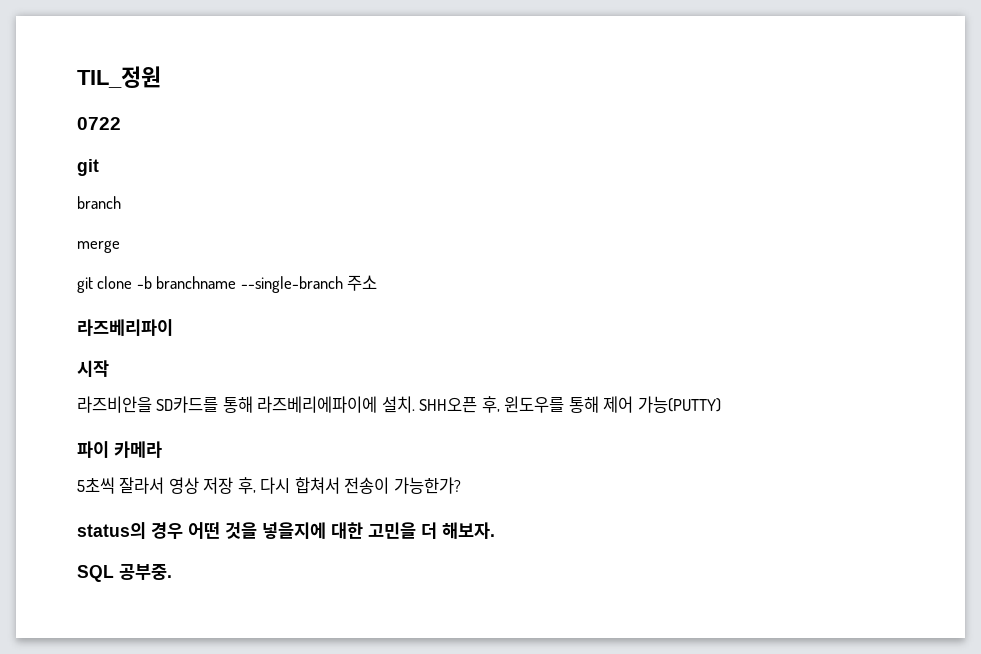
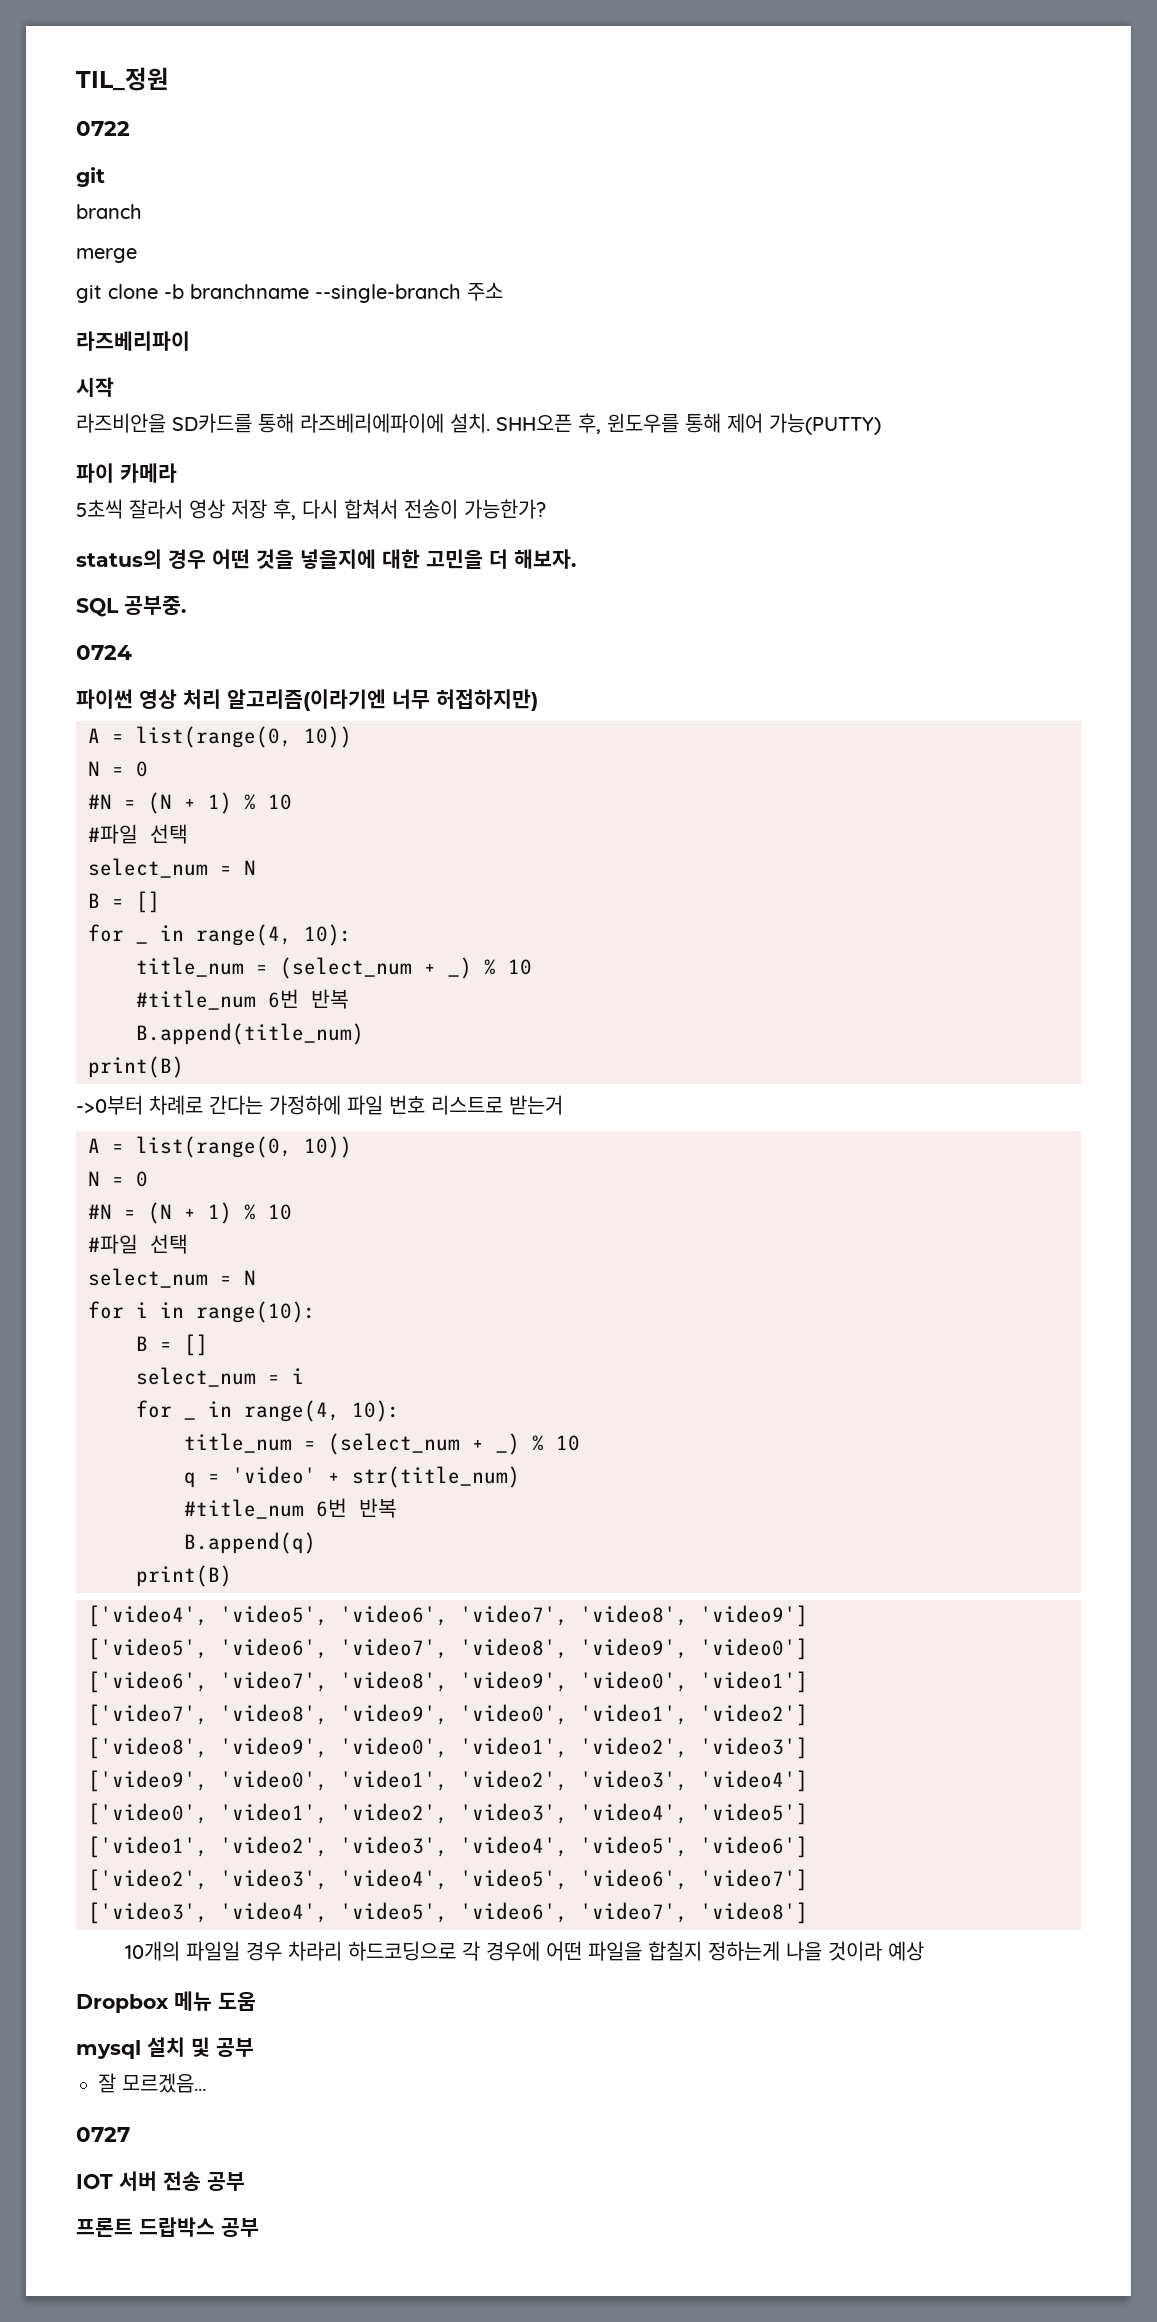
(172, 572) none -> [76,645,132,660] [76,689,538,711] [88,726,352,748] [88,761,148,777] [88,792,292,814] [88,824,188,844] [88,858,256,878] [88,891,160,913] [88,924,148,944] [160,924,352,946] [136,957,532,979] [136,989,349,1010] [136,1023,364,1045] [88,1056,184,1078] [76,1095,563,1115] [88,1136,352,1158] [88,1171,148,1187] [88,1202,292,1224] [88,1234,188,1254] [88,1268,256,1288] [88,1301,316,1323] [136,1334,208,1356] [136,1367,304,1387] [136,1400,196,1420] [208,1400,400,1422] [184,1433,580,1455] [184,1466,520,1488] [184,1498,397,1519] [184,1532,316,1554] [136,1565,232,1587] [88,1605,808,1627] [88,1638,808,1660] [88,1671,808,1693] [88,1704,808,1726] [88,1737,808,1759] [88,1770,808,1792] [88,1803,808,1825] [88,1836,808,1858] [88,1869,808,1891] [88,1902,808,1924] [124,1941,924,1961] [76,1991,256,2013] [76,2037,254,2059] [98,2073,206,2093] [76,2127,130,2142] [76,2171,245,2191] [76,2217,259,2237] // 0724 // 파이썬 영상 처리 알고리즘(이라기엔 너무 허접하지만) // A = list(range(0, 10)) // N = 0 // #N = (N + 1) % 10 // #파일 선택 // select_num = N // B = [] // for _ in range(4, 10): // title_num = (select_num + _) % 10 // #title_num 6번 반복 // B.append(title_num) // print(B) // ->0부터 차례로 간다는 가정하에 파일 번호 리스트로 받는거 // A = list(range(0, 10)) // N = 0 // #N = (N + 1) % 10 // #파일 선택 // select_num = N // for i in range(10): // B = [] // select_num = i // for _ in range(4, 10): // title_num = (select_num + _) % 10 // q = 'video' + str(title_num) // #title_num 6번 반복 // B.append(q) // print(B) // ['video4', 'video5', 'video6', 'video7', 'video8', 'video9'] // ['video5', 'video6', 'video7', 'video8', 'video9', 'video0'] // ['video6', 'video7', 'video8', 'video9', 'video0', 'video1'] // ['video7', 'video8', 'video9', 'video0', 'video1', 'video2'] // ['video8', 'video9', 'video0', 'video1', 'video2', 'video3'] // ['video9', 'video0', 'video1', 'video2', 'video3', 'video4'] // ['video0', 'video1', 'video2', 'video3', 'video4', 'video5'] // ['video1', 'video2', 'video3', 'video4', 'video5', 'video6'] // ['video2', 'video3', 'video4', 'video5', 'video6', 'video7'] // ['video3', 'video4', 'video5', 'video6', 'video7', 'video8'] // 10개의 파일일 경우 차라리 하드코딩으로 각 경우에 어떤 파일을 합칠지 정하는게 나을 것이라 예상 // Dropbox 메뉴 도움 // mysql 설치 및 공부 // 잘 모르겠음... // 0727 // IOT 서버 전송 공부 // 프론트 드랍박스 공부

